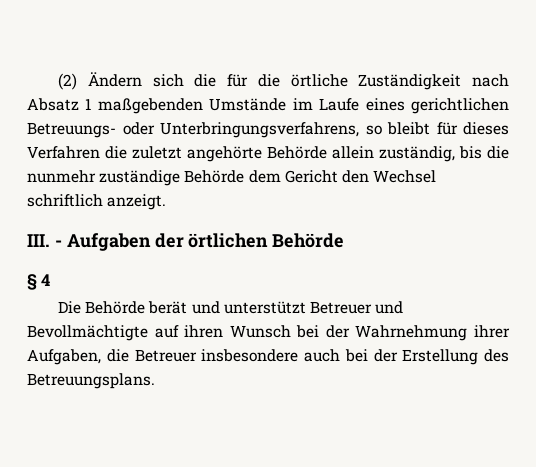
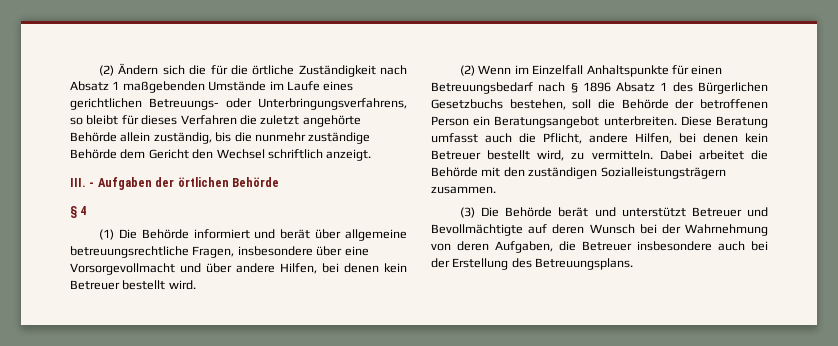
(51, 280) none -> [99,229,407,241] [70,246,369,258] [70,263,407,275] [70,280,196,290] [460,65,723,77] [431,82,768,94] [431,99,768,110] [431,116,768,128] [431,133,768,144] [431,150,768,161] [431,167,726,179] [431,186,496,194] [460,207,476,218] (1) Die Behörde informiert und berät über allgemeine betreuungsrechtliche Fragen, insbesondere über eine Vorsorgevollmacht und über andere Hilfen, bei denen kein Betreuer bestellt wird. // (2) Wenn im Einzelfall Anhaltspunkte für einen Betreuungsbedarf nach § 1896 Absatz 1 des Bürgerlichen Gesetzbuchs bestehen, soll die Behörde der betroffenen Person ein Beratungsangebot unterbreiten. Diese Beratung umfasst auch die Pflicht, andere Hilfen, bei denen kein Betreuer bestellt wird, zu vermitteln. Dabei arbeitet die Behörde mit den zuständigen Sozialleistungsträgern zusammen. // (3)
[184,325,224,338] ihren -> [552,224,585,234] deren
[473,325,510,338] ihrer -> [431,241,489,251] von deren

